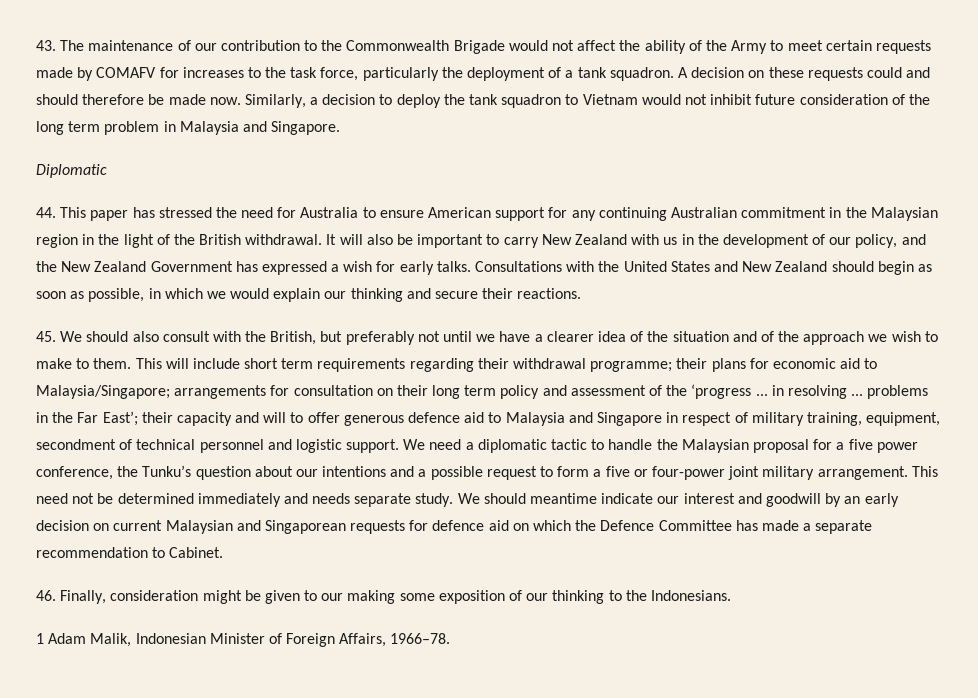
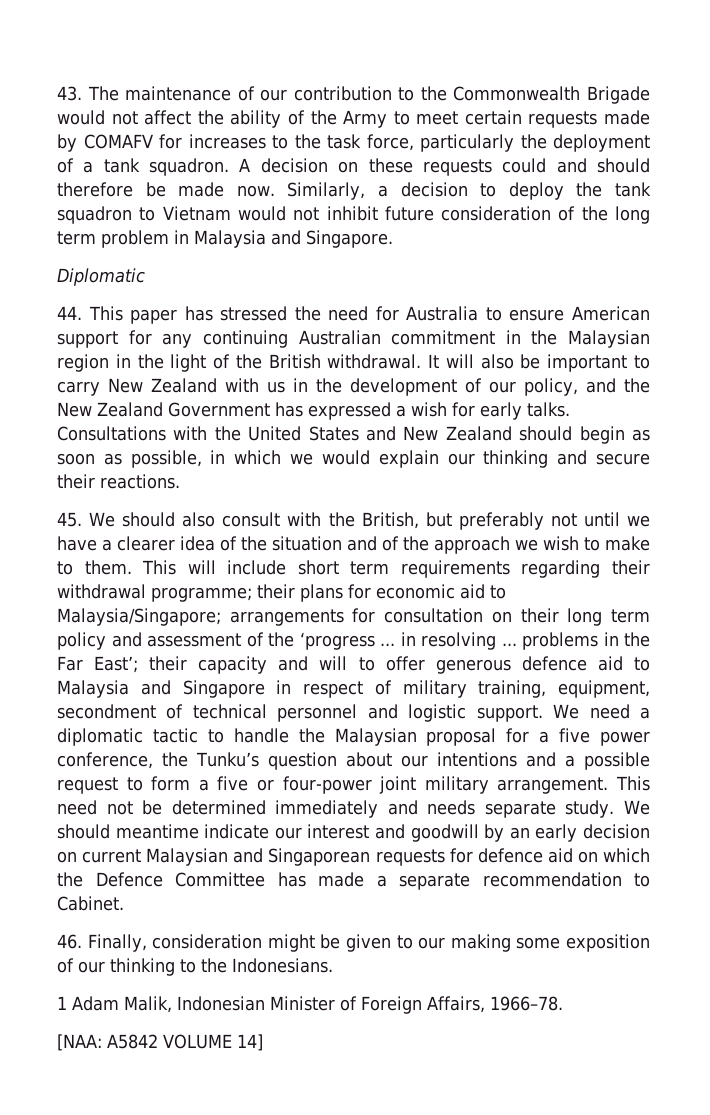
(451, 638) none -> [57,1034,263,1051] // [NAA: A5842 VOLUME 14]

